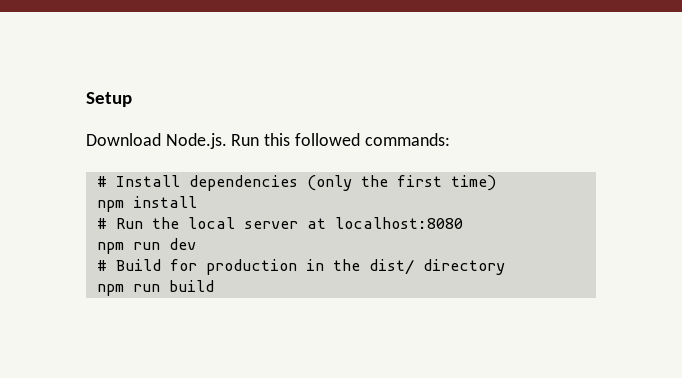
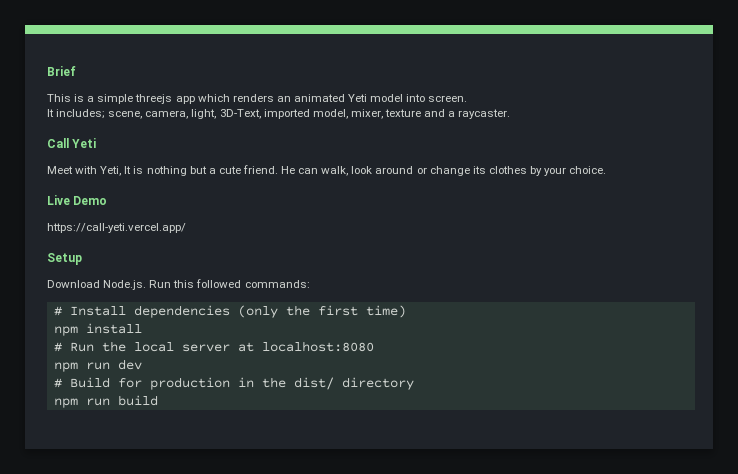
(86, 99) none -> [47,66,76,76] [47,94,468,104] [47,109,511,119] [47,138,97,148] [47,165,607,176] [47,195,108,205] [47,223,186,233] Brief // This is a simple threejs app which renders an animated Yeti model into screen. // It includes; scene, camera, light, 3D-Text, imported model, mixer, texture and a raycaster. // Call Yeti // Meet with Yeti, It is nothing but a cute friend. He can walk, look around or change its clothes by your choice. // Live Demo // https://call-yeti.vercel.app/ //

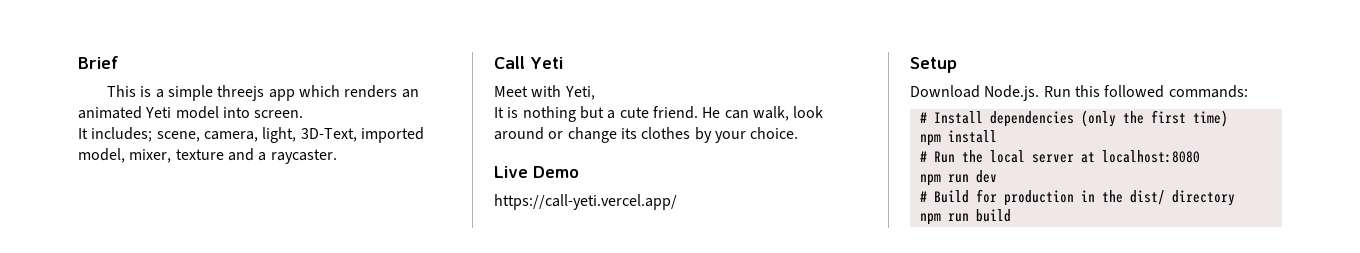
(122, 171) none -> (595, 93) //

